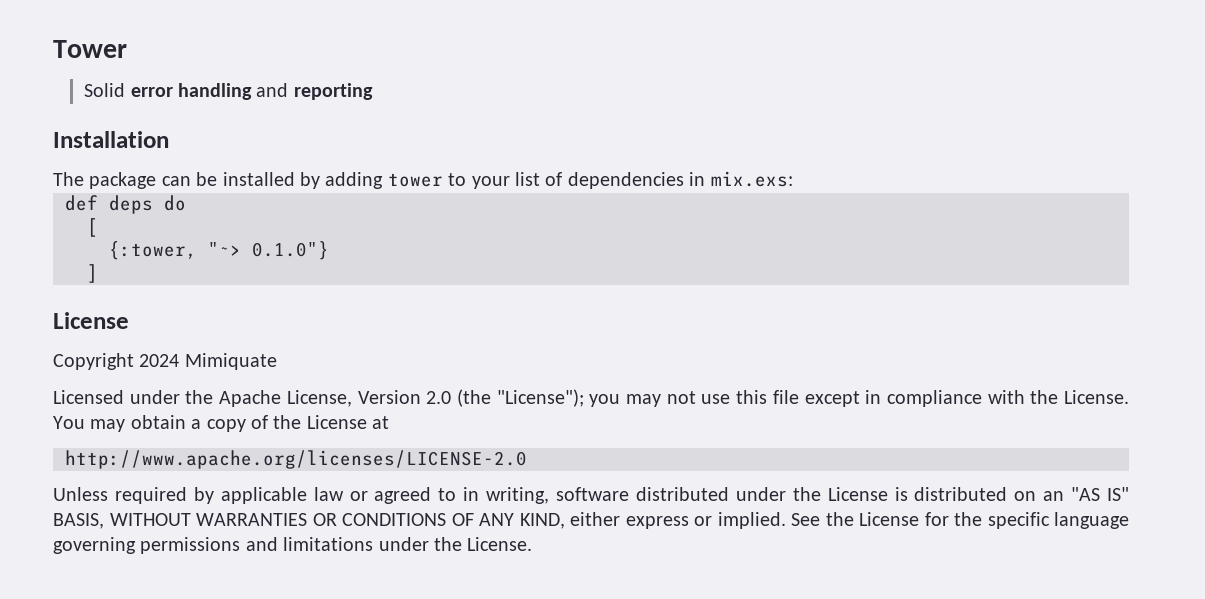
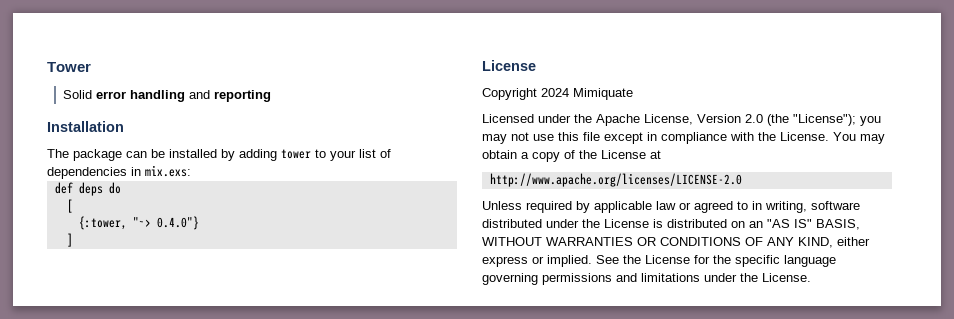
[252,241,329,260] 0.1.0"} -> [156,216,199,230] 0.4.0"}

